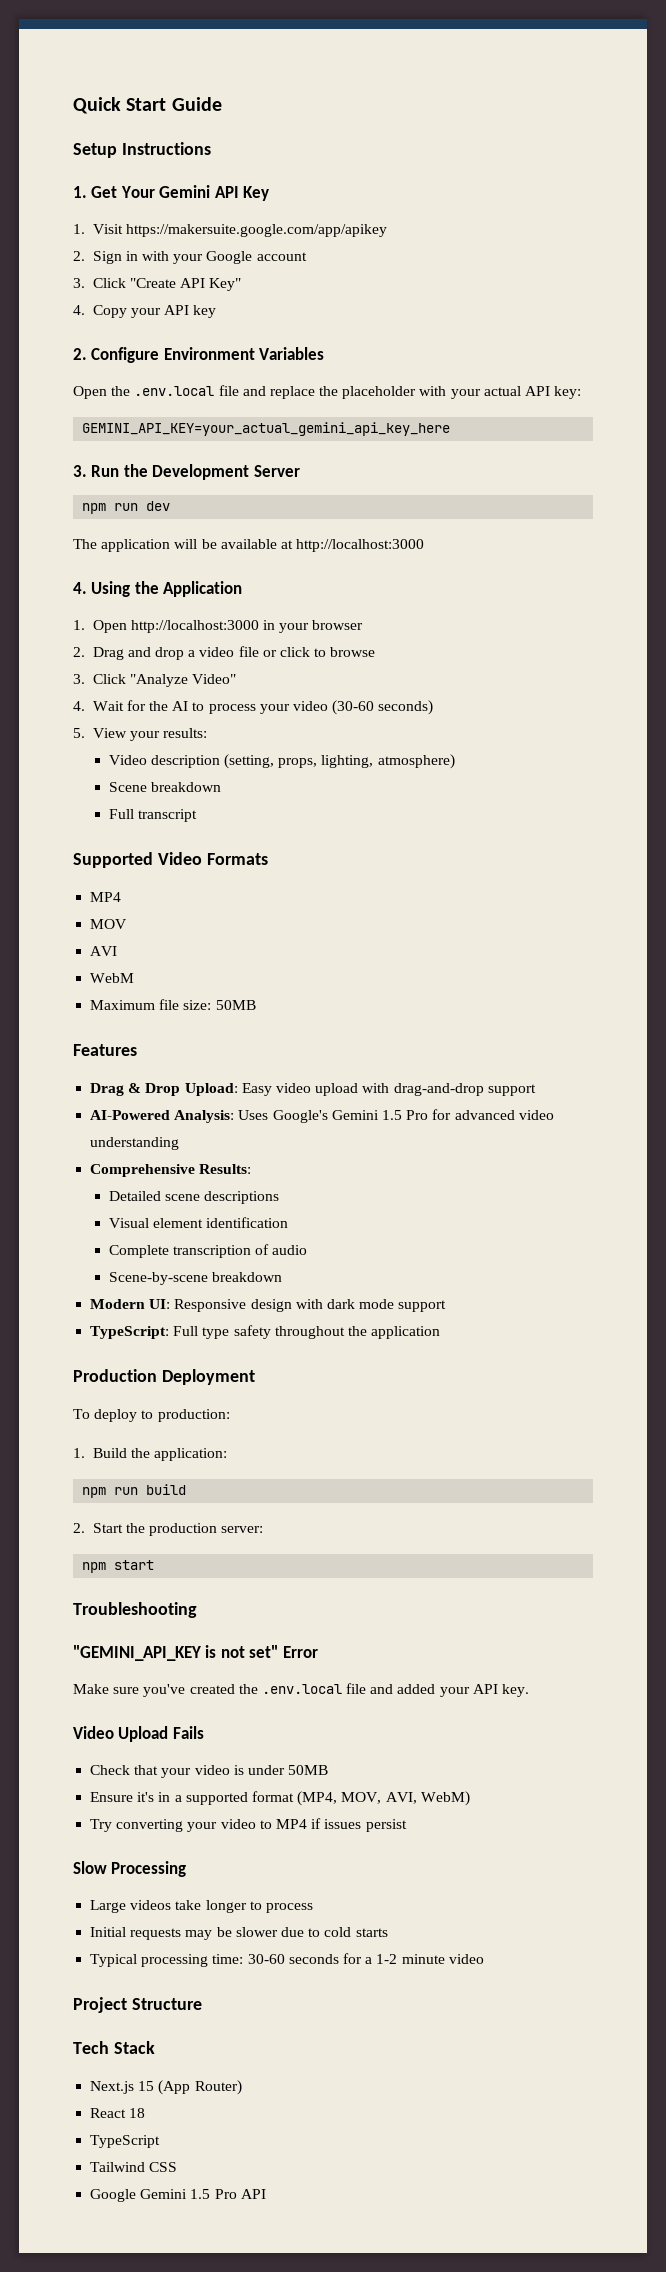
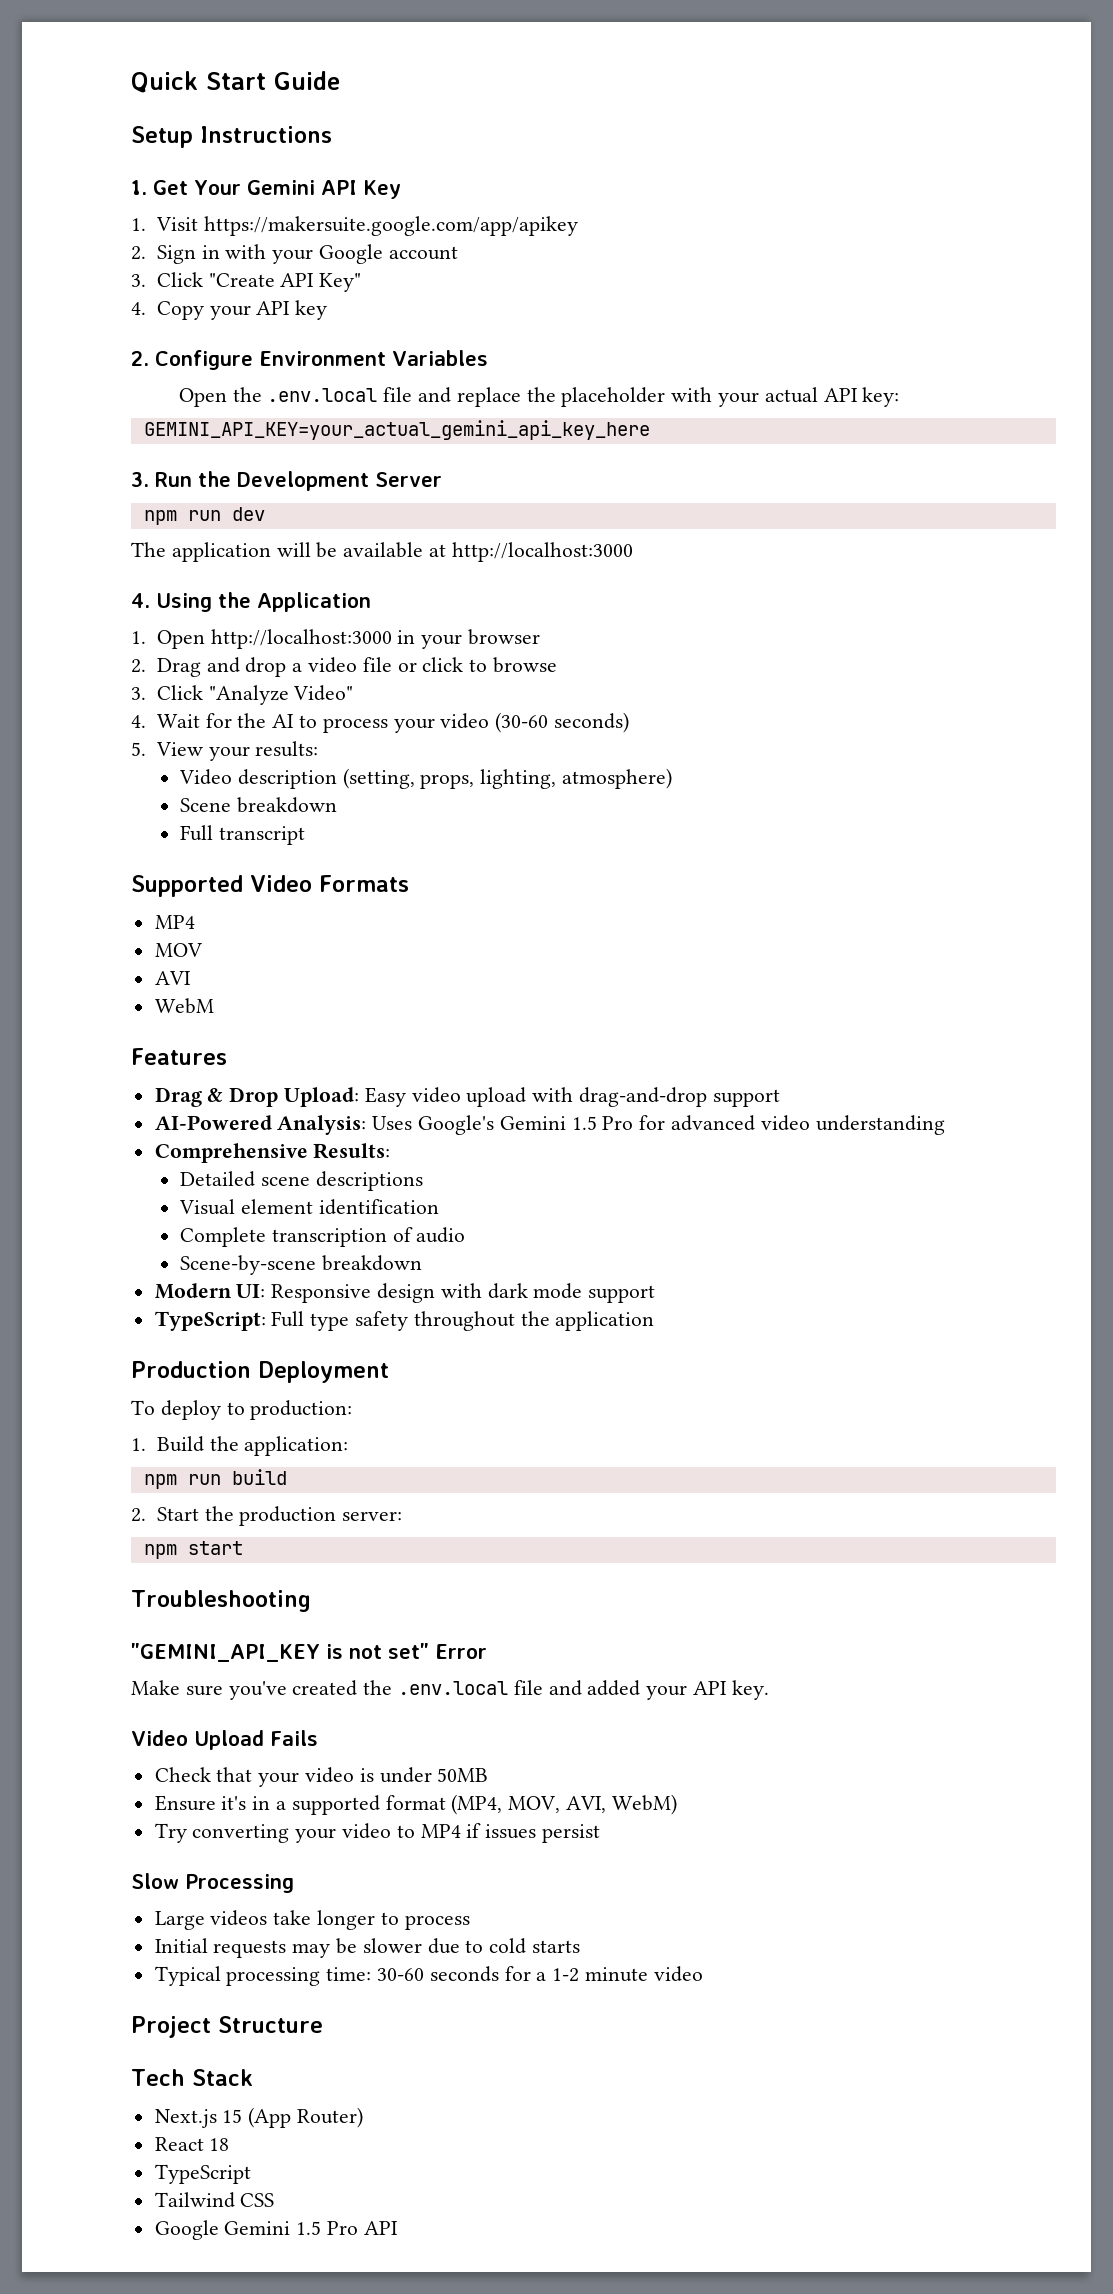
[90,999,256,1010] // Maximum file size: 50MB -> (214, 1006) none

